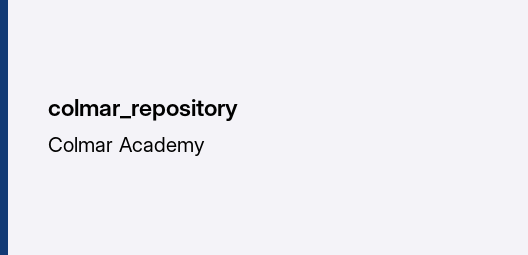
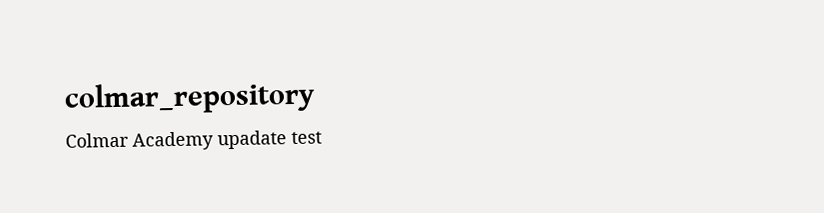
(205, 146) none -> [217,130,322,150] upadate test

